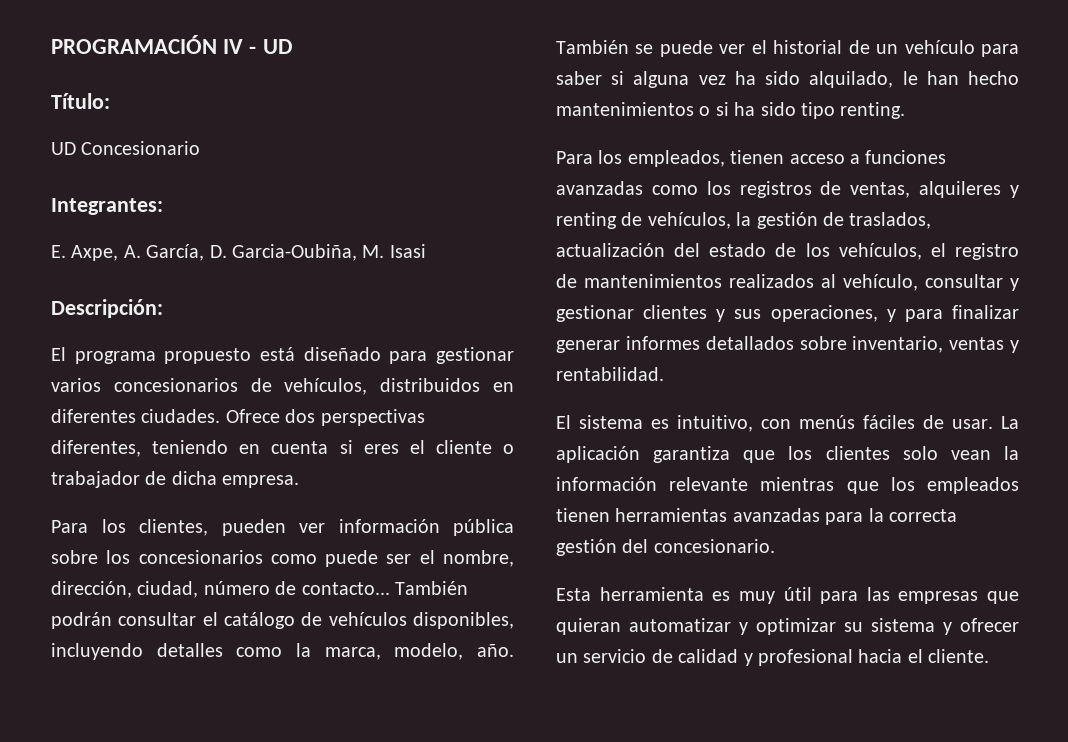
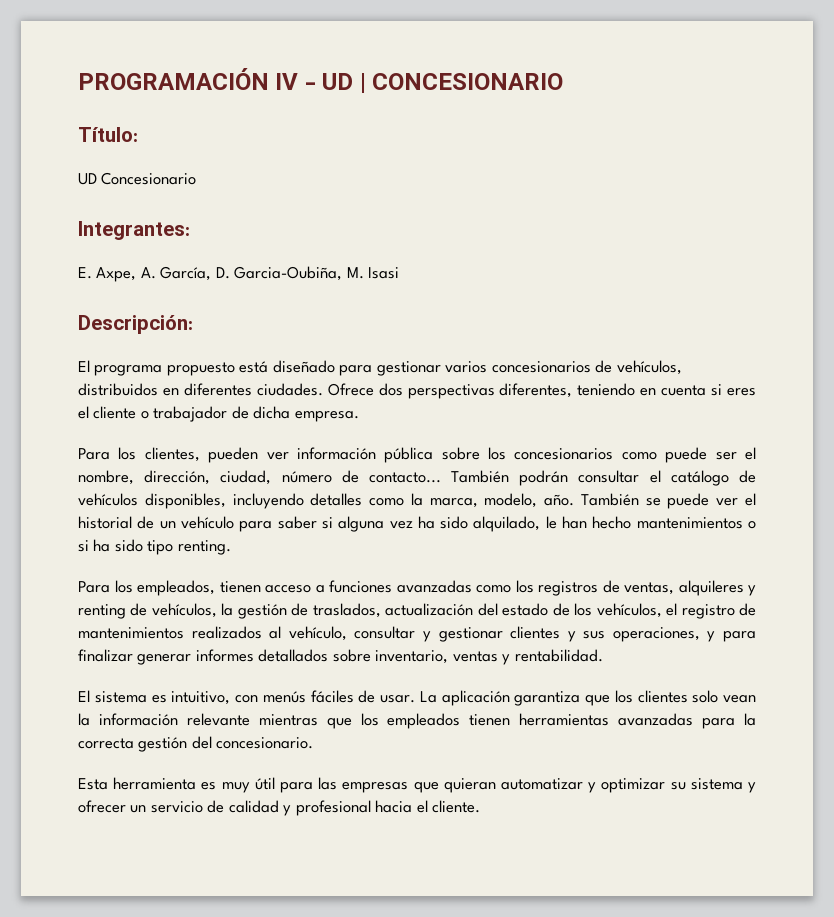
(293, 46) none -> [359,73,564,93] | CONCESIONARIO

